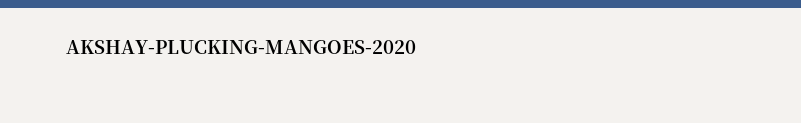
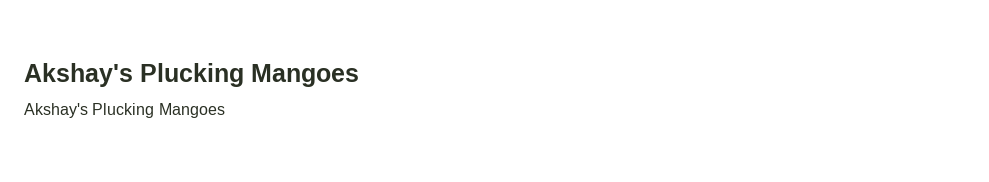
[66,40,416,54] AKSHAY-PLUCKING-MANGOES-2020 -> [24,63,359,87] [24,103,225,118] Akshay's Plucking Mangoes // Akshay's Plucking Mangoes

